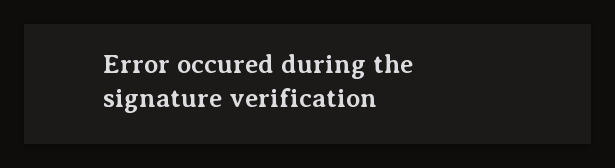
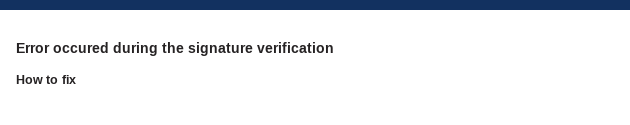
(378, 97) none -> [16,75,76,84] // How to fix

